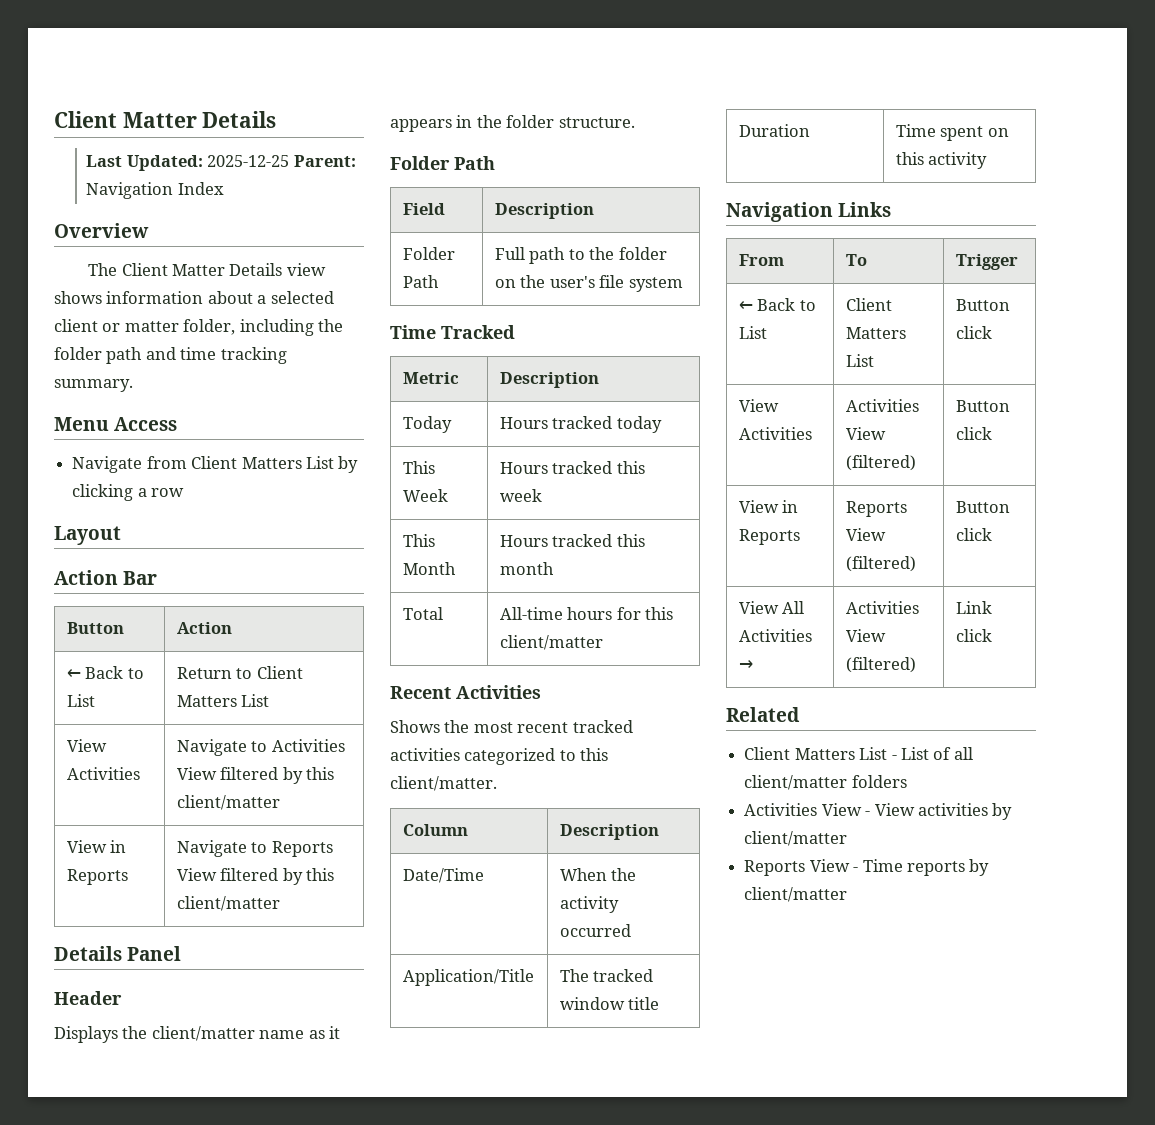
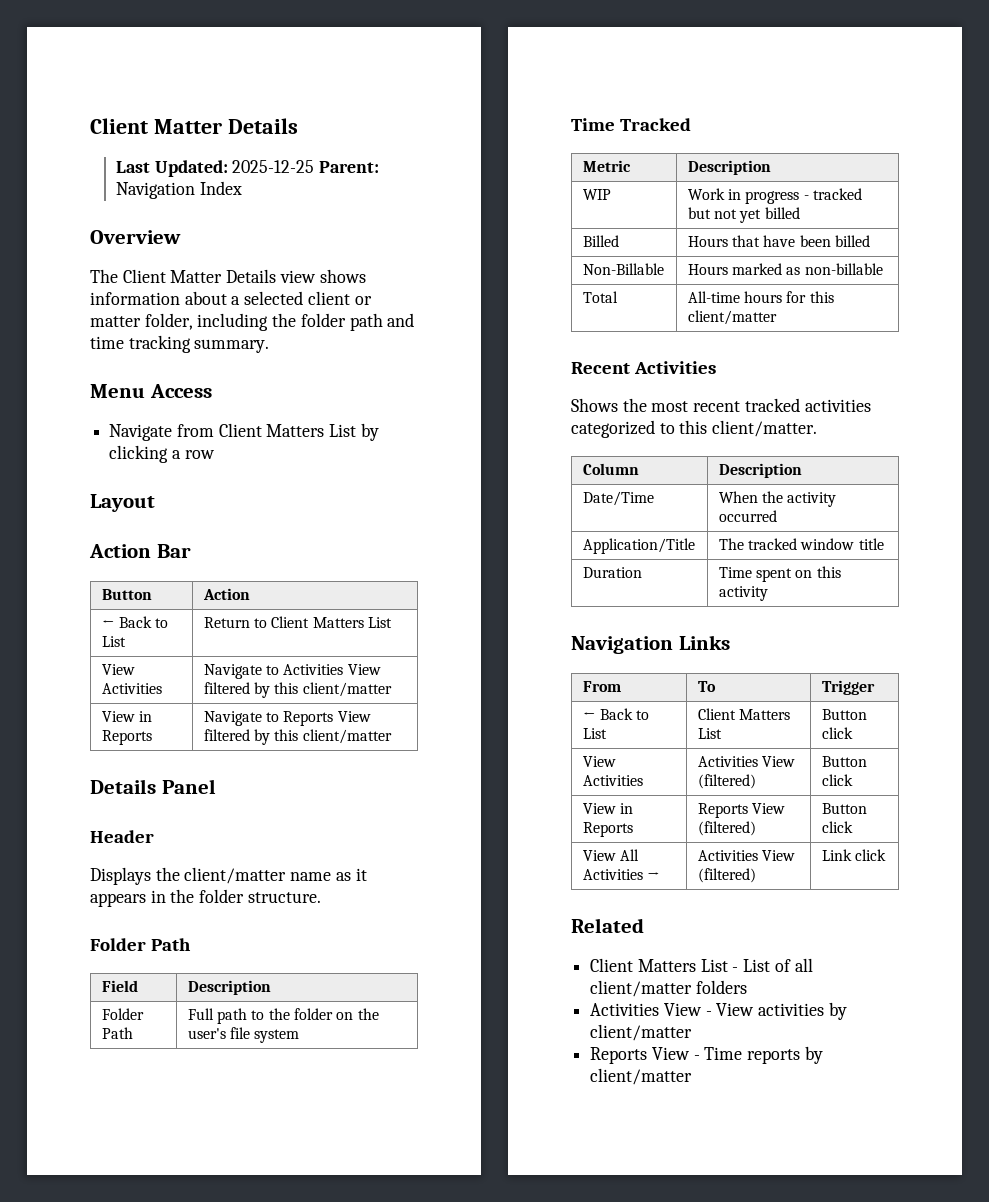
[402,416,452,433] [499,416,662,433] [402,461,435,474] [402,489,448,502] [499,461,645,474] [499,489,542,502] [402,534,435,547] [402,562,456,575] [499,534,645,547] [499,562,554,575] Today | Hours tracked today // This Week | Hours tracked this week // This Month | Hours tracked this month -> [582,189,611,200] [687,188,862,204] [687,207,800,223] [582,235,619,247] [687,235,870,247] [582,263,664,275] [687,263,883,275] WIP | Work in progress - tracked but not yet billed // Billed | Hours that have been billed // Non-Billable | Hours marked as non-billable

